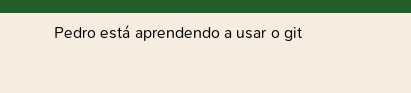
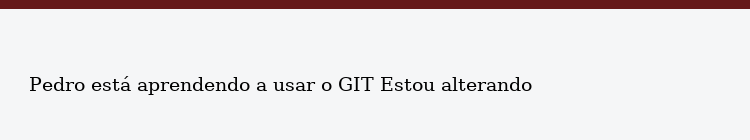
[283,27,303,41] git -> [337,77,532,91] GIT Estou alterando

